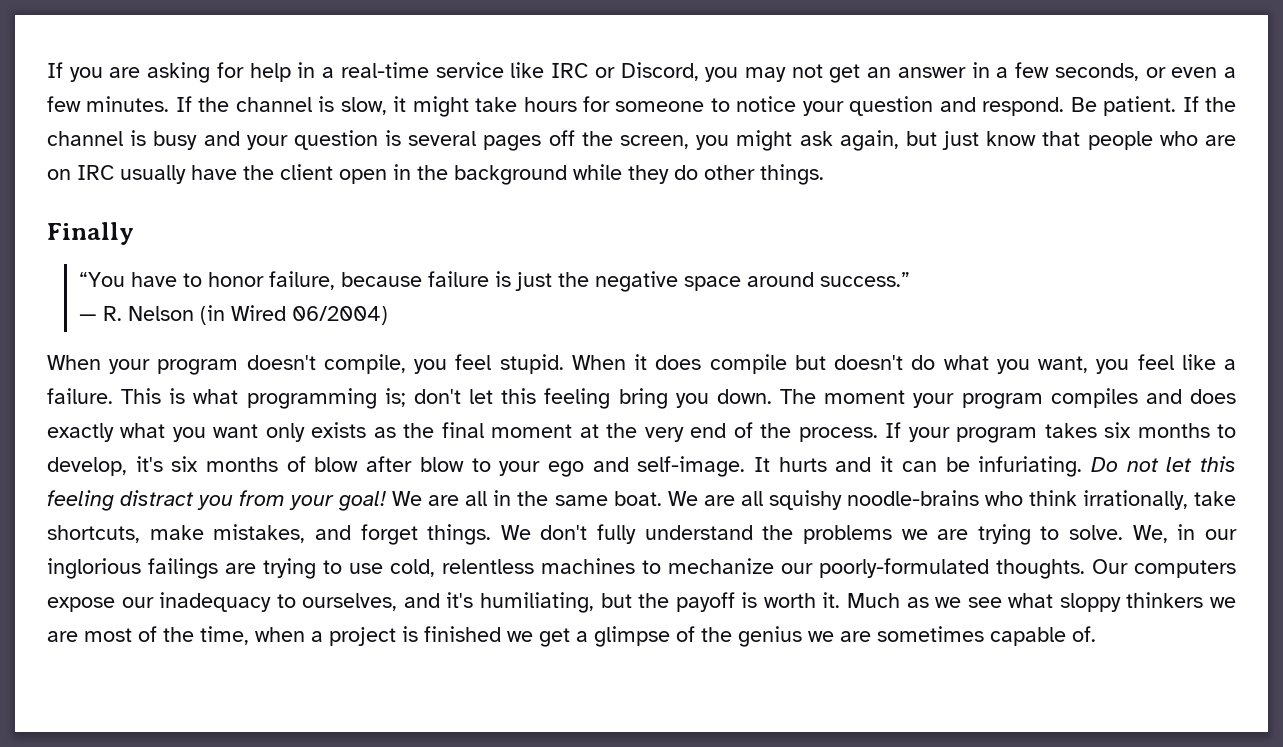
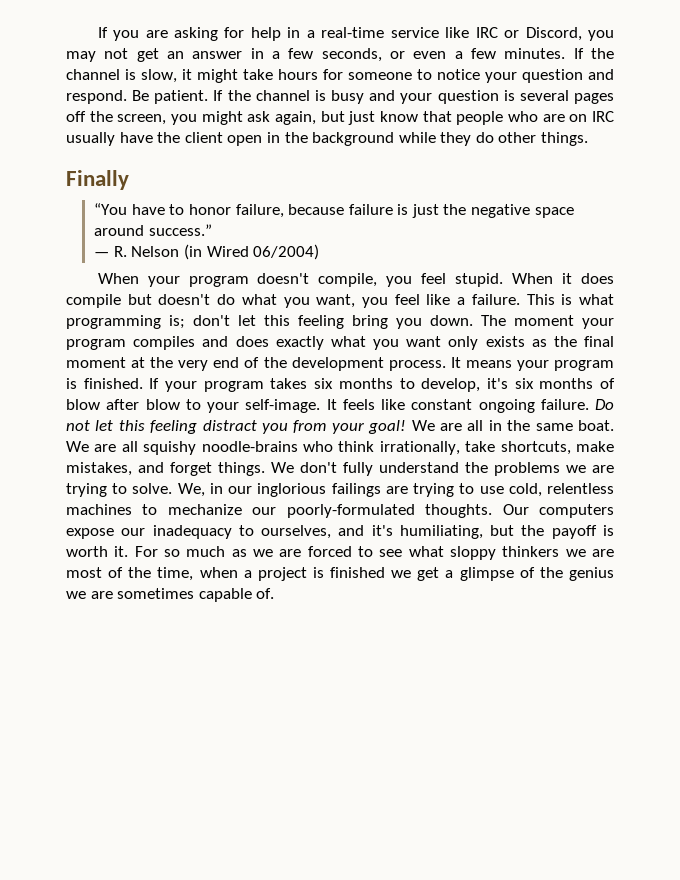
[798,427,878,442] process. -> [291,357,614,371] [66,378,143,389] development process. It means your program is finished.
[547,456,1083,477] ego and self-image. It hurts and it can be infuriating. -> [245,399,589,413] self-image. It feels like constant ongoing failure.
[846,593,962,608] Much as we -> [134,546,373,557] For so much as we are forced to

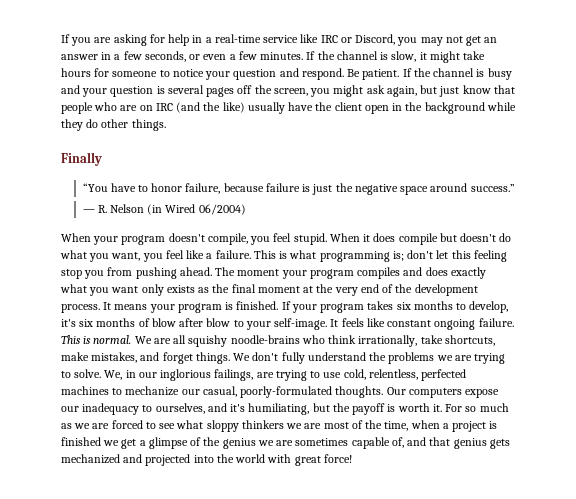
(615, 116) none -> [176,102,245,113] (and the like)
[352,315,473,329] bring you down. -> [61,267,212,279] stop you from pushing ahead.
[595,399,614,410] [66,420,614,434] Do not let this feeling distract you from your goal! We are all in the same boat. -> [61,335,132,344] This is normal.
[331,483,381,497] failings -> [214,369,254,381] failings,
[547,483,614,494] relentless -> [368,369,467,381] relentless, perfected
(277, 511) none -> [202,386,237,397] casual,
[256,588,275,599] of. -> [391,437,510,449] [61,454,352,466] of, and that genius gets mechanized and projected into the world with great force!

